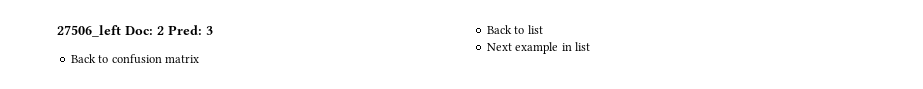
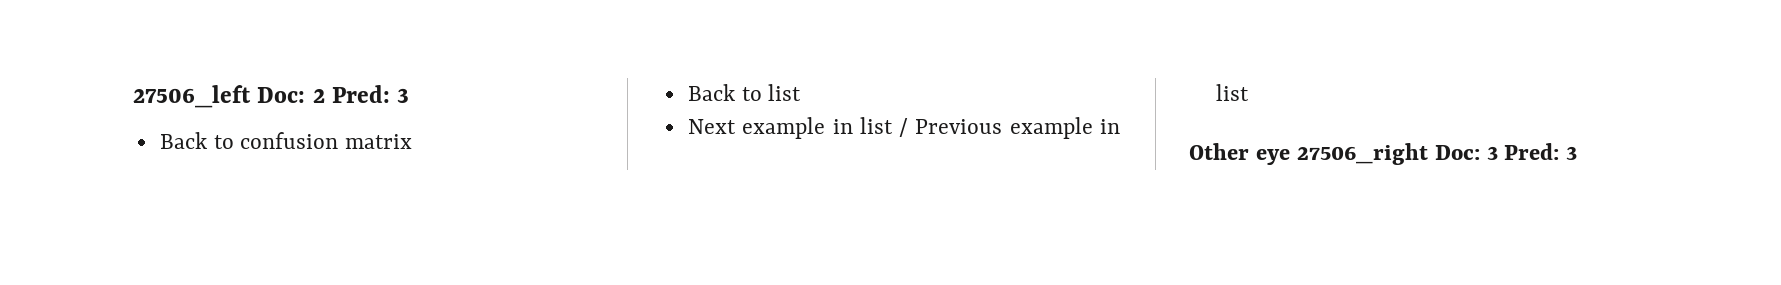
(590, 46) none -> [899,117,1120,139] [1215,84,1249,101] [1189,143,1578,165] / Previous example in list // Other eye 27506_right Doc: 3 Pred: 3

